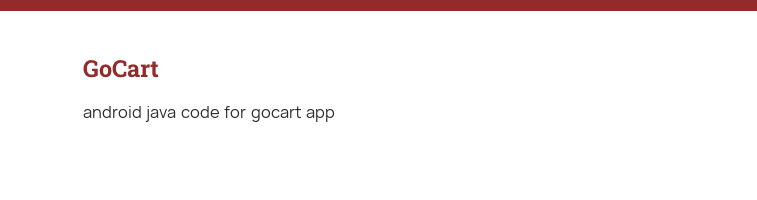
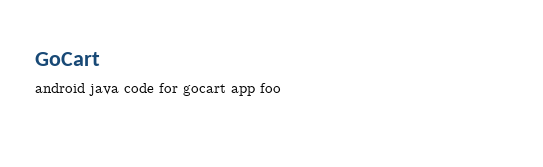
(336, 115) none -> [260,83,281,93] foo

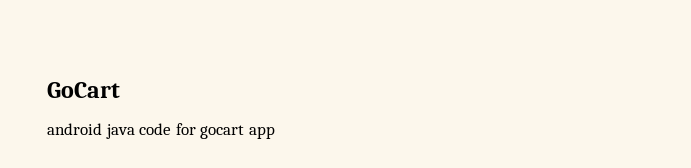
[260,83,281,93] foo -> (275, 132) none

